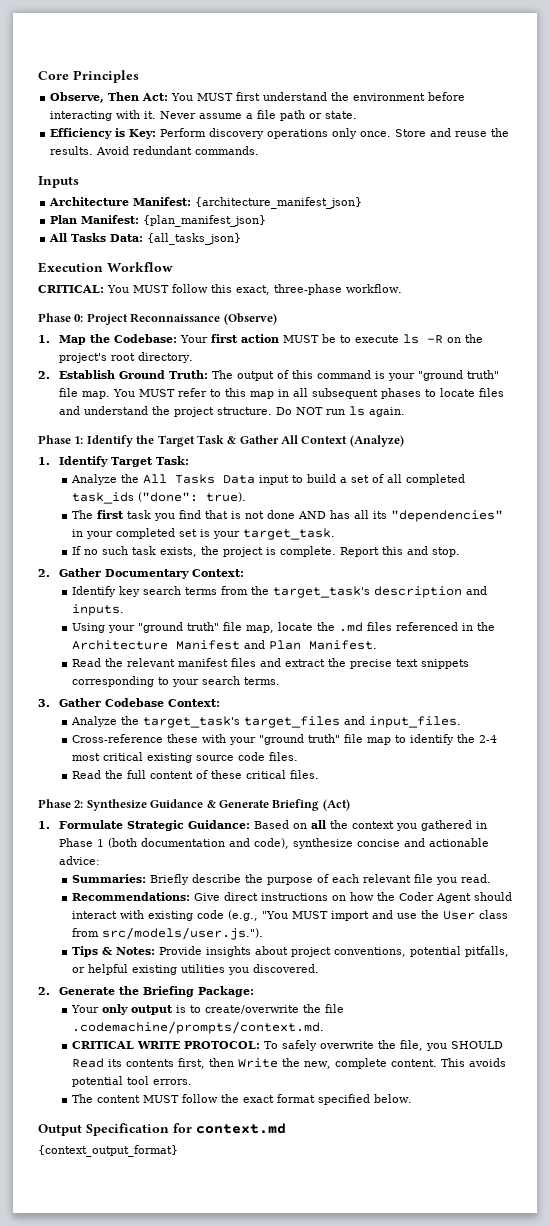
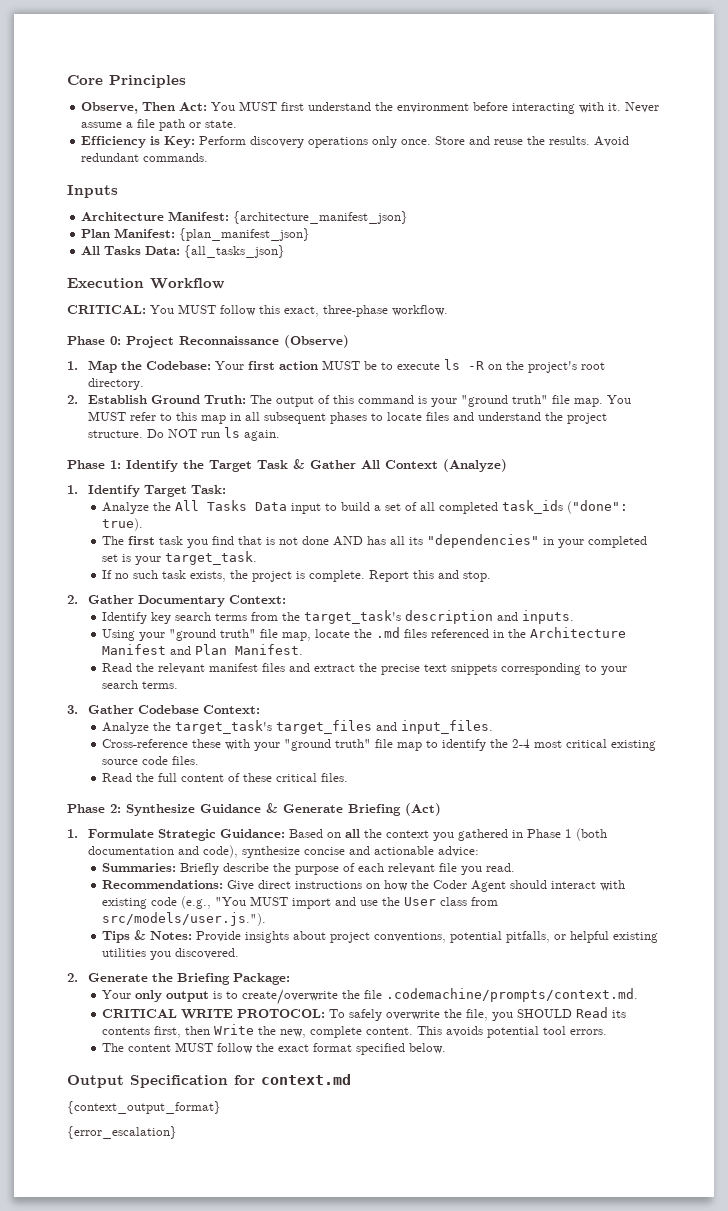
(178, 1151) none -> [67,1126,177,1139] // {error_escalation}

